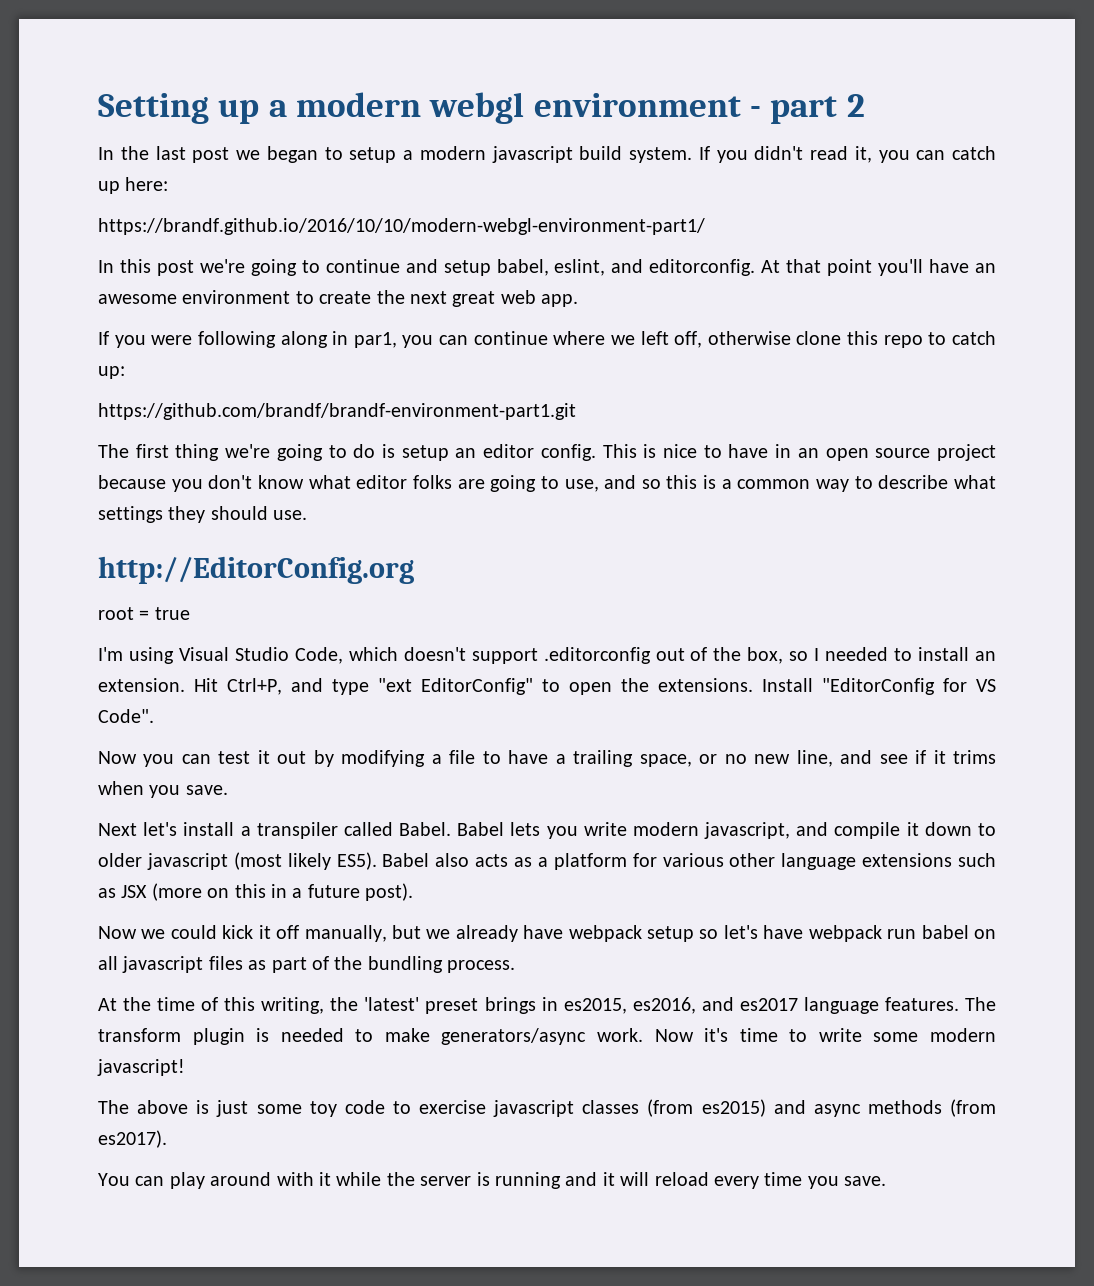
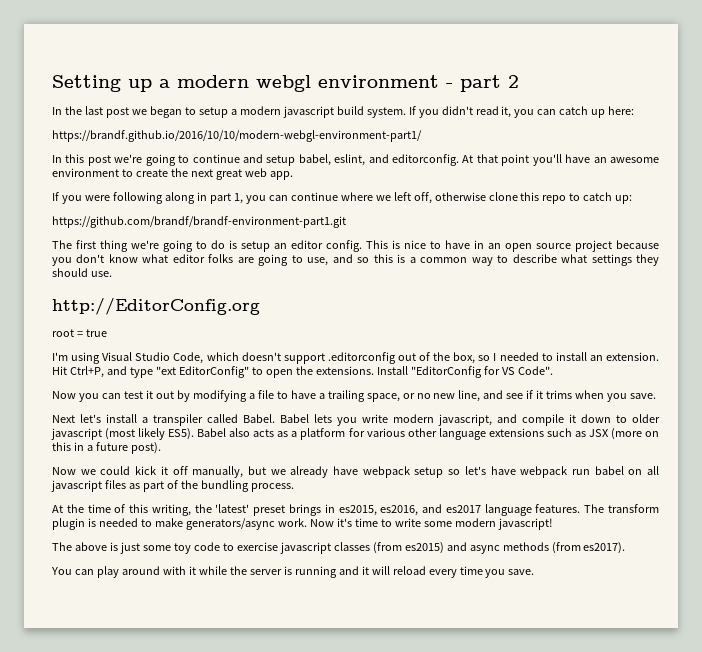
[353,332,397,348] par1, -> [209,193,243,204] part 1,

